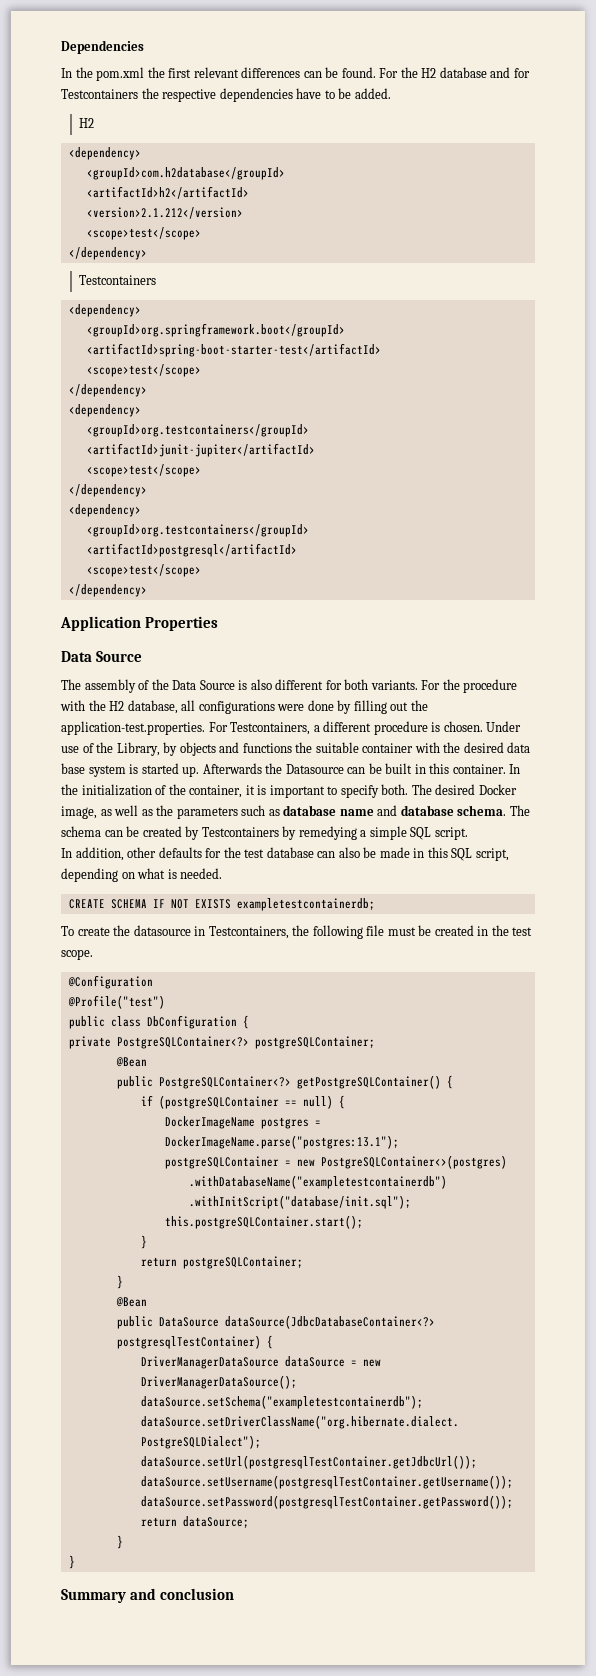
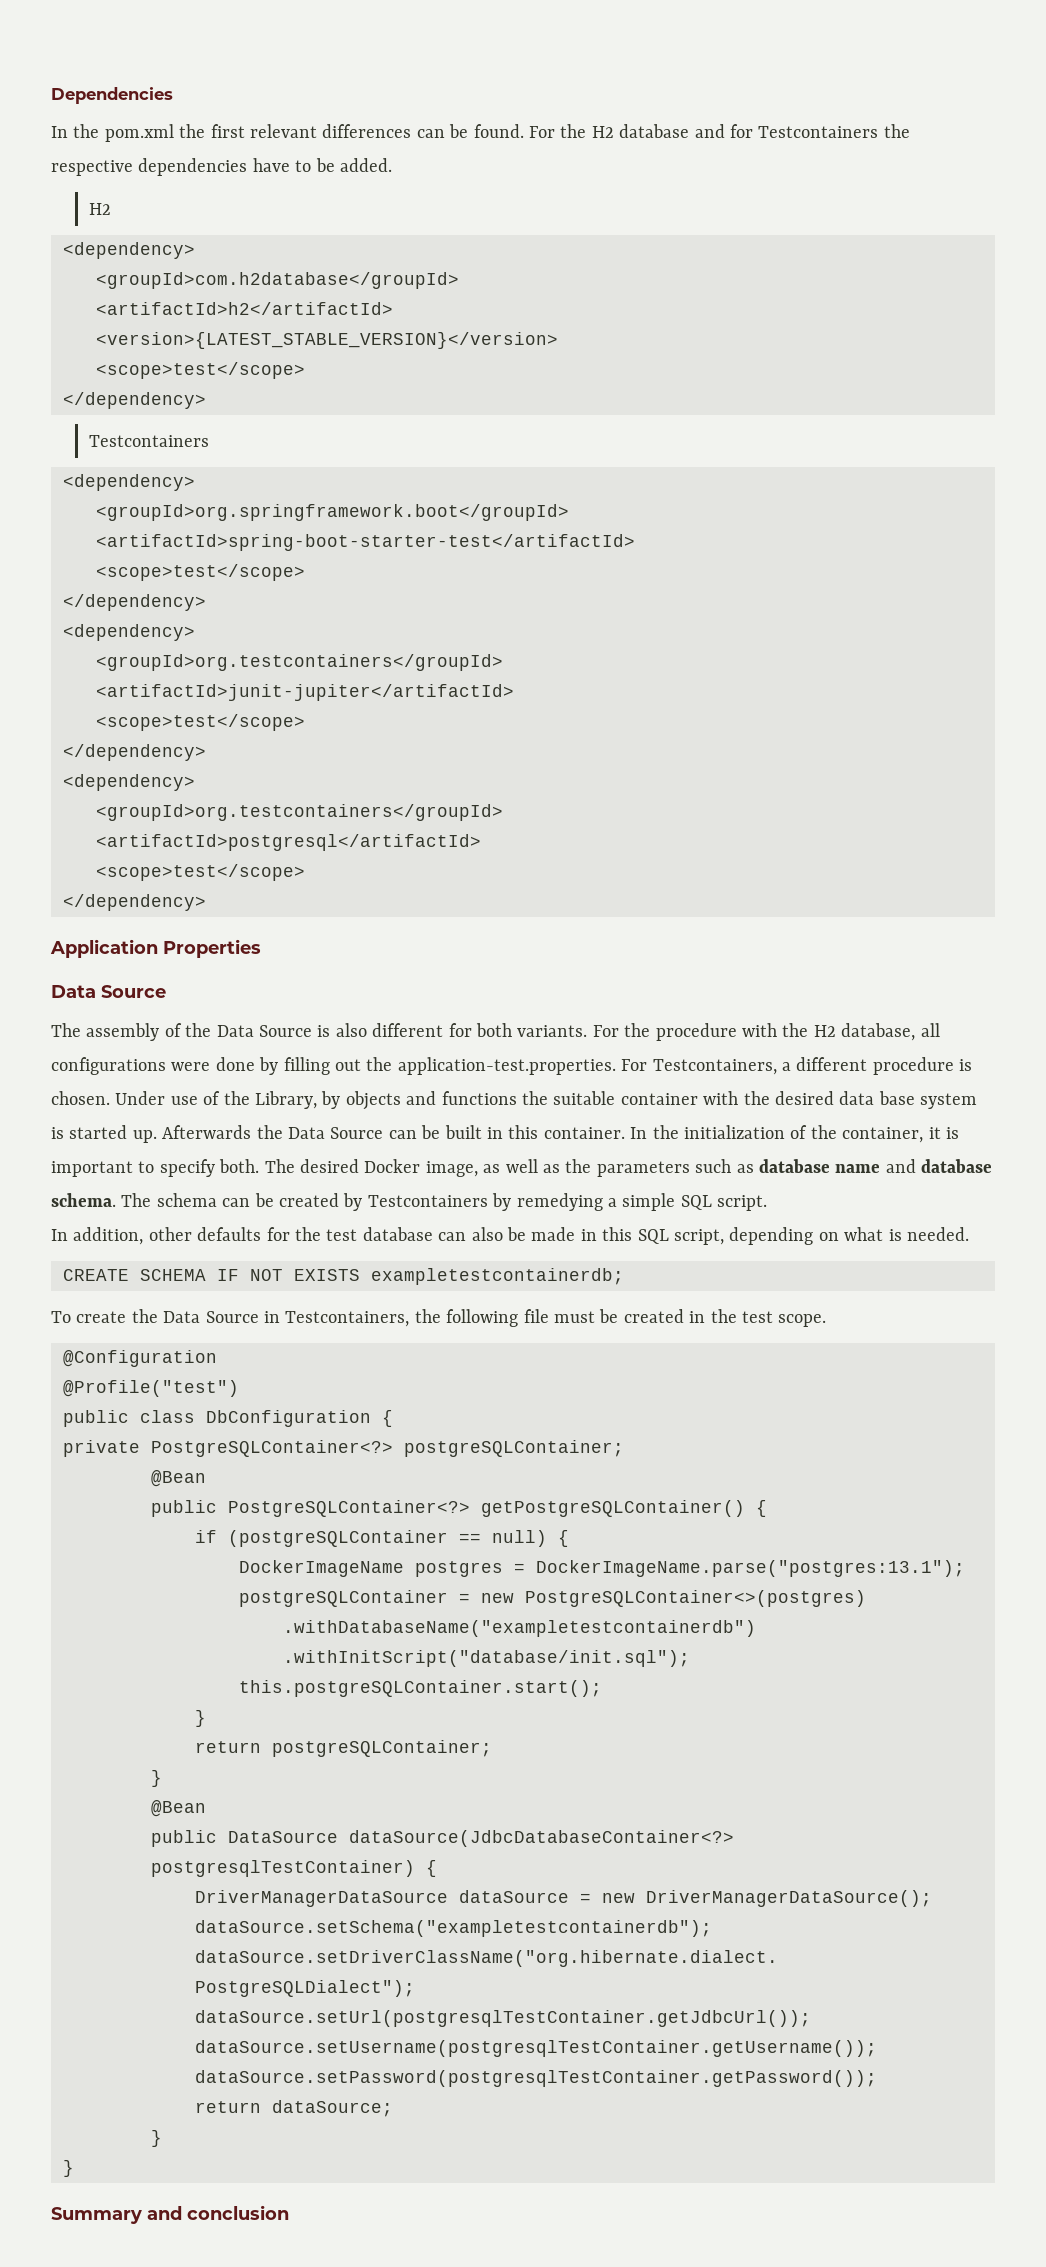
[86,207,243,219] <version>2.1.212</version> -> [96,332,558,349] <version>{LATEST_STABLE_VERSION}</version>
[285,764,344,774] Datasource -> [288,1127,384,1139] Data Source
[133,925,191,936] datasource -> [163,1311,259,1323] Data Source

